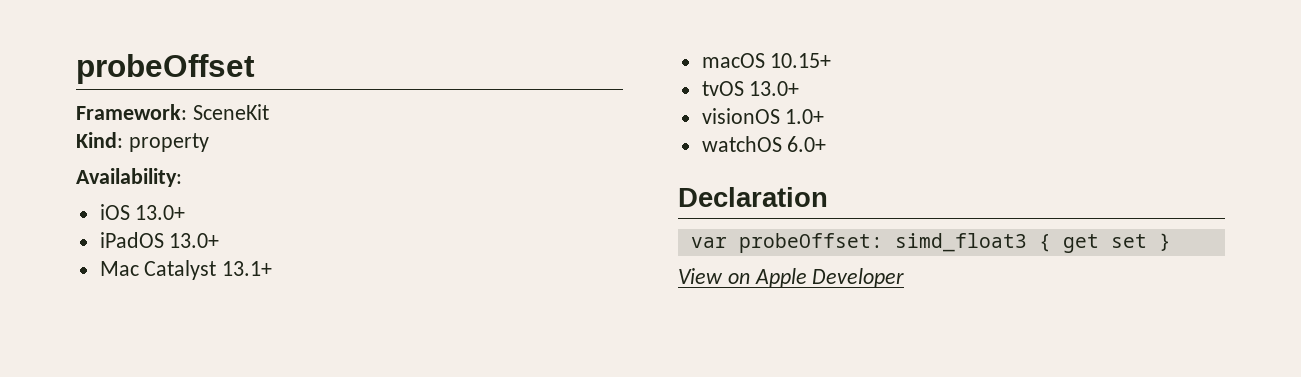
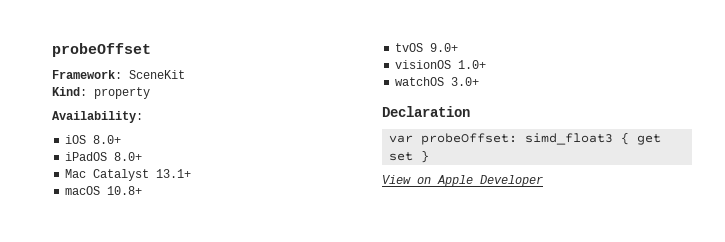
[135,205,186,220] 13.0+ -> [93,135,122,144] 8.0+
[169,233,220,248] 13.0+ -> [114,152,143,161] 8.0+
[770,53,832,68] 10.15+ -> [107,186,143,195] 10.8+
[749,81,800,96] 13.0+ -> [430,43,459,52] 9.0+
[787,136,827,152] 6.0+ -> [451,77,480,86] 3.0+

